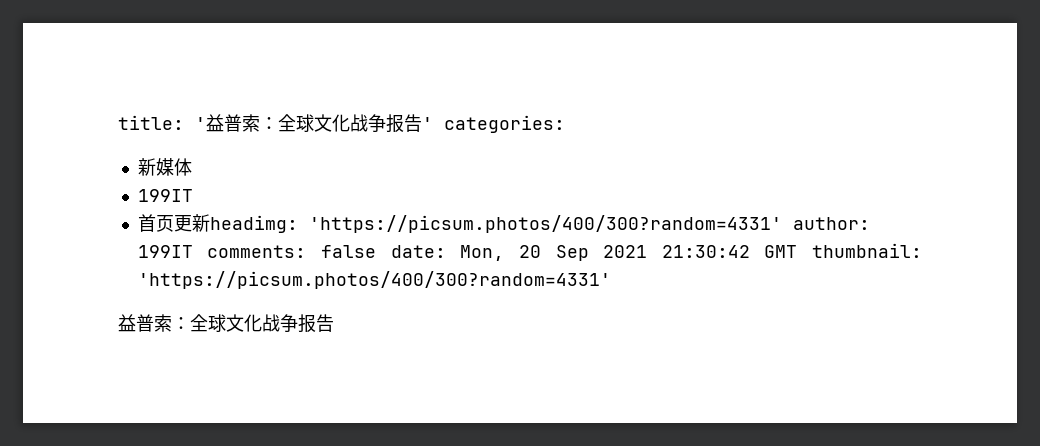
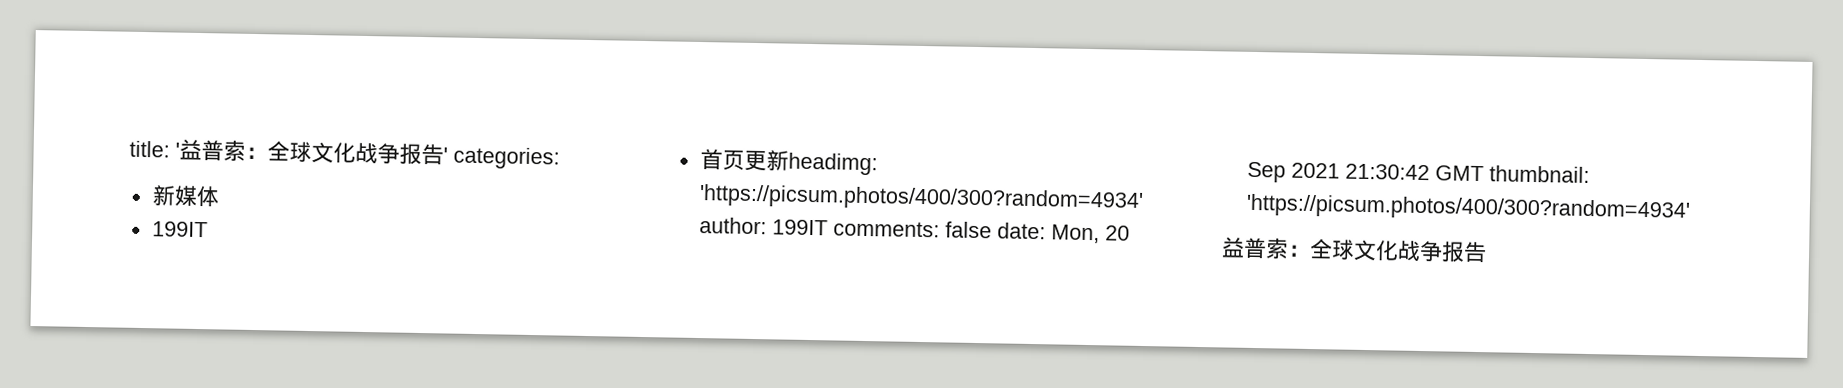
[308,215,782,233] 'https://picsum.photos/400/300?random=4331' -> [698,184,1144,213] 'https://picsum.photos/400/300?random=4934'
[137,271,611,289] 'https://picsum.photos/400/300?random=4331' -> [1245,193,1690,223] 'https://picsum.photos/400/300?random=4934'

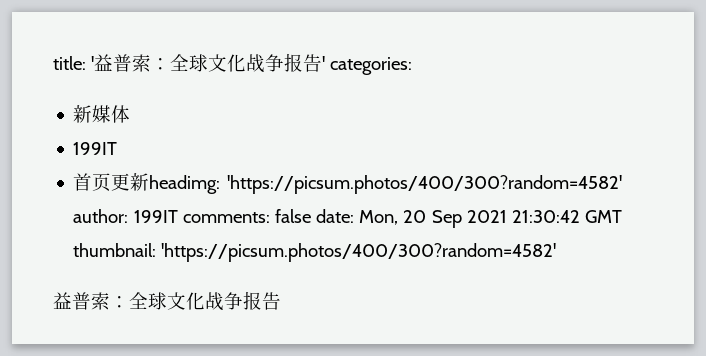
[698,184,1144,213] 'https://picsum.photos/400/300?random=4934' -> [227,175,623,194] 'https://picsum.photos/400/300?random=4582'
[1245,193,1690,223] 'https://picsum.photos/400/300?random=4934' -> [161,243,557,262] 'https://picsum.photos/400/300?random=4582'

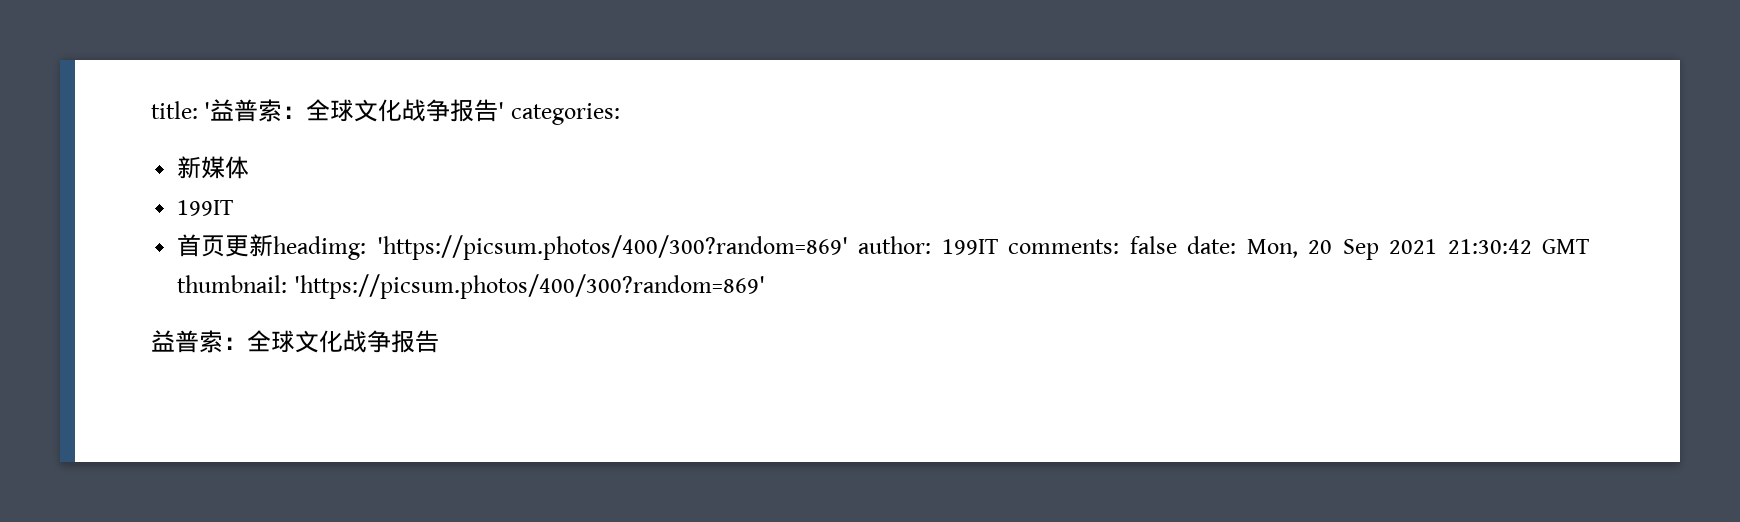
[227,175,623,194] 'https://picsum.photos/400/300?random=4582' -> [376,235,848,260] 'https://picsum.photos/400/300?random=869'
[161,243,557,262] 'https://picsum.photos/400/300?random=4582' -> [293,274,765,299] 'https://picsum.photos/400/300?random=869'

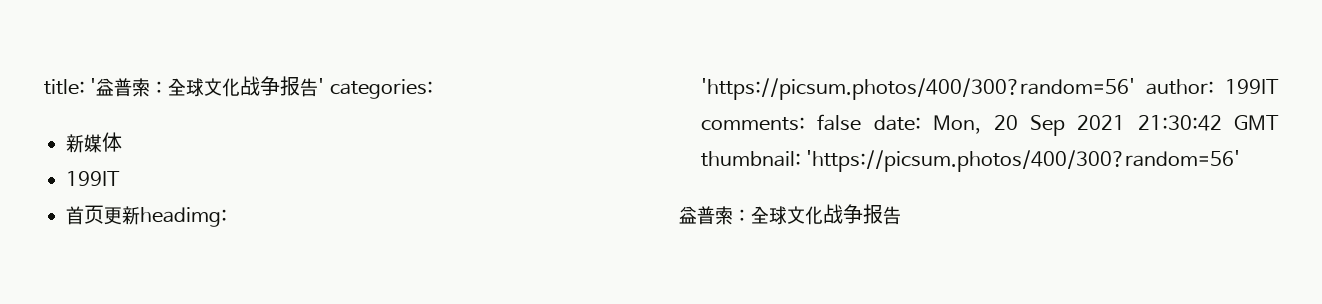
[376,235,848,260] 'https://picsum.photos/400/300?random=869' -> [701,78,1135,100] 'https://picsum.photos/400/300?random=56'
[293,274,765,299] 'https://picsum.photos/400/300?random=869' -> [806,150,1241,172] 'https://picsum.photos/400/300?random=56'

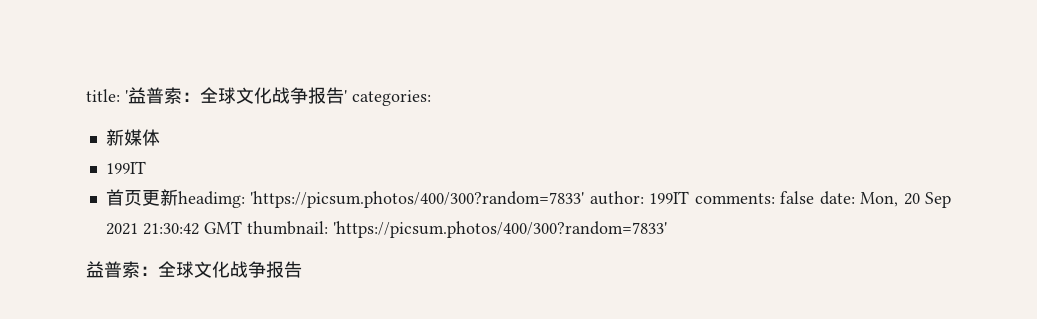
[701,78,1135,100] 'https://picsum.photos/400/300?random=56' -> [250,191,585,208] 'https://picsum.photos/400/300?random=7833'
[806,150,1241,172] 'https://picsum.photos/400/300?random=56' -> [332,221,667,238] 'https://picsum.photos/400/300?random=7833'

